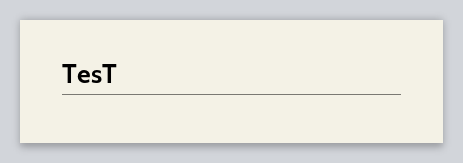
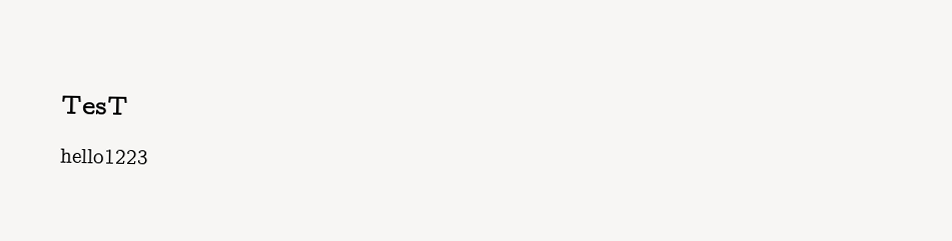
(117, 73) none -> [60,148,149,165] // hello1223

